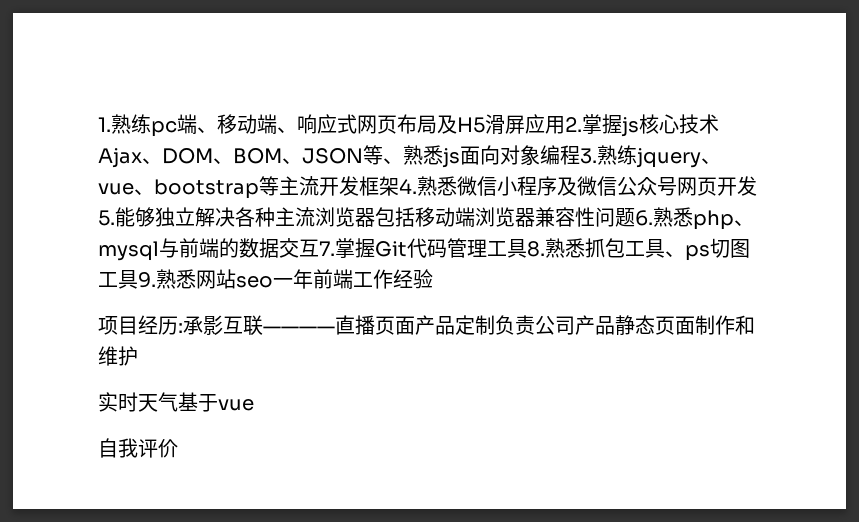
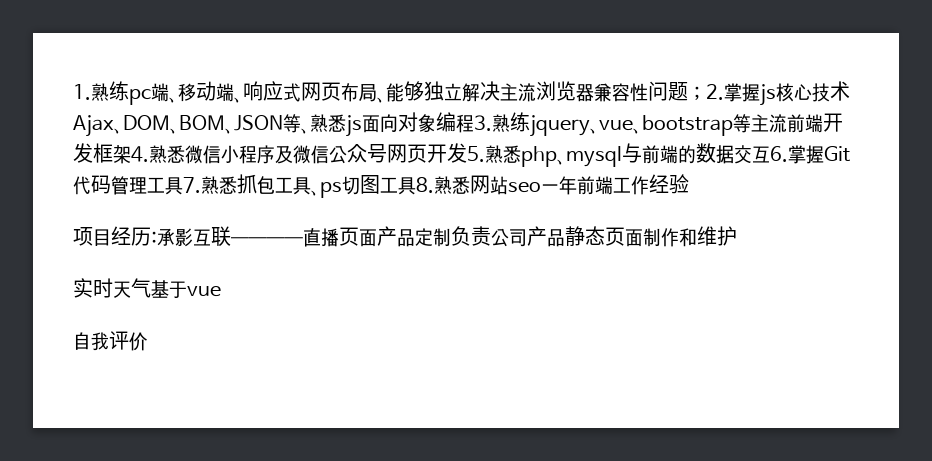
[437,114,565,134] 及H5滑屏应用 -> [377,81,706,103] 、能够独立解决主流浏览器兼容性问题；
(319, 186) none -> [787,114,823,133] 前端
[115,207,653,227] 能够独立解决各种主流浏览器包括移动端浏览器兼容性问题6. -> (485, 154) none
[319,241,335,256] 7. -> [770,146,788,162] 6.
[527,241,545,257] 8. -> [183,177,201,193] 7.
[138,272,156,288] 9. -> [416,177,434,193] 8.

